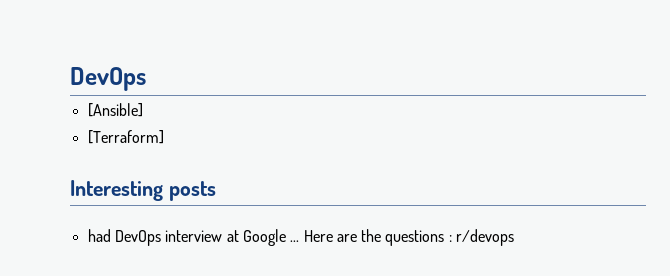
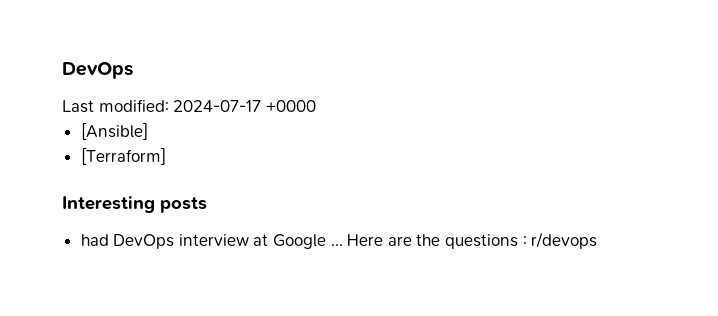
[70,67,146,91] DevOps -> [62,62,133,79] [62,99,316,113] DevOps // Last modified: 2024-07-17 +0000

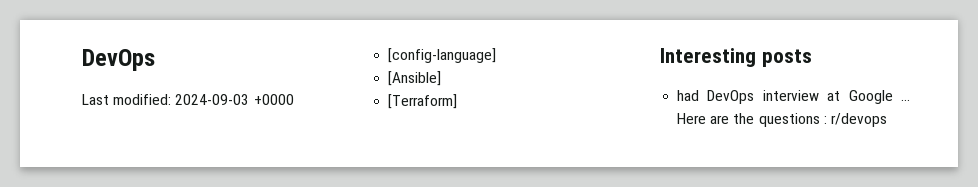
[173,100,262,112] 2024-07-17 -> [175,94,250,105] 2024-09-03
(316, 106) none -> [388,48,497,63] // [config-language]

